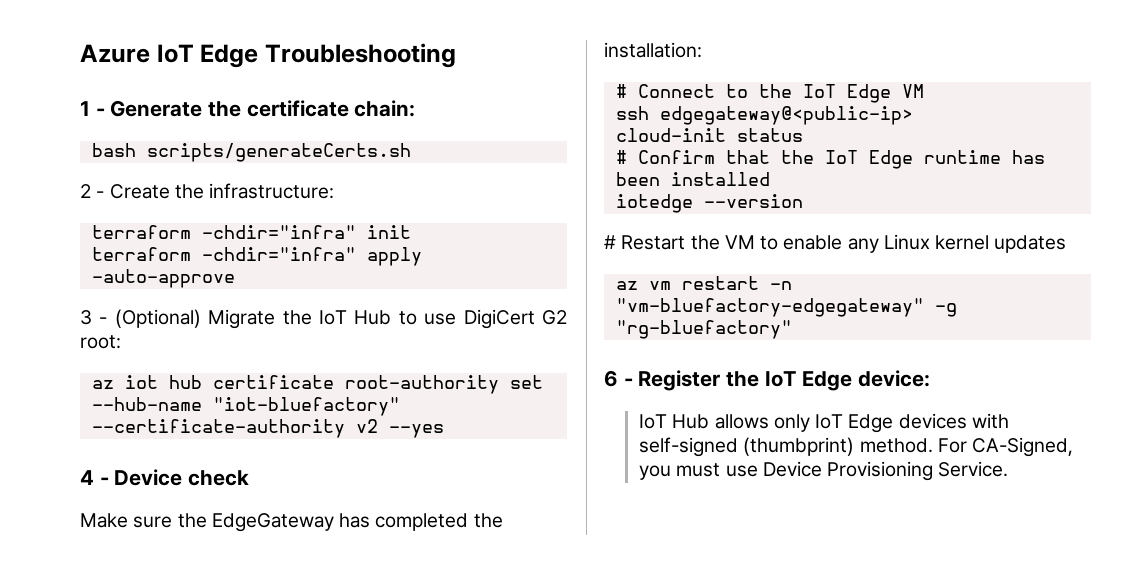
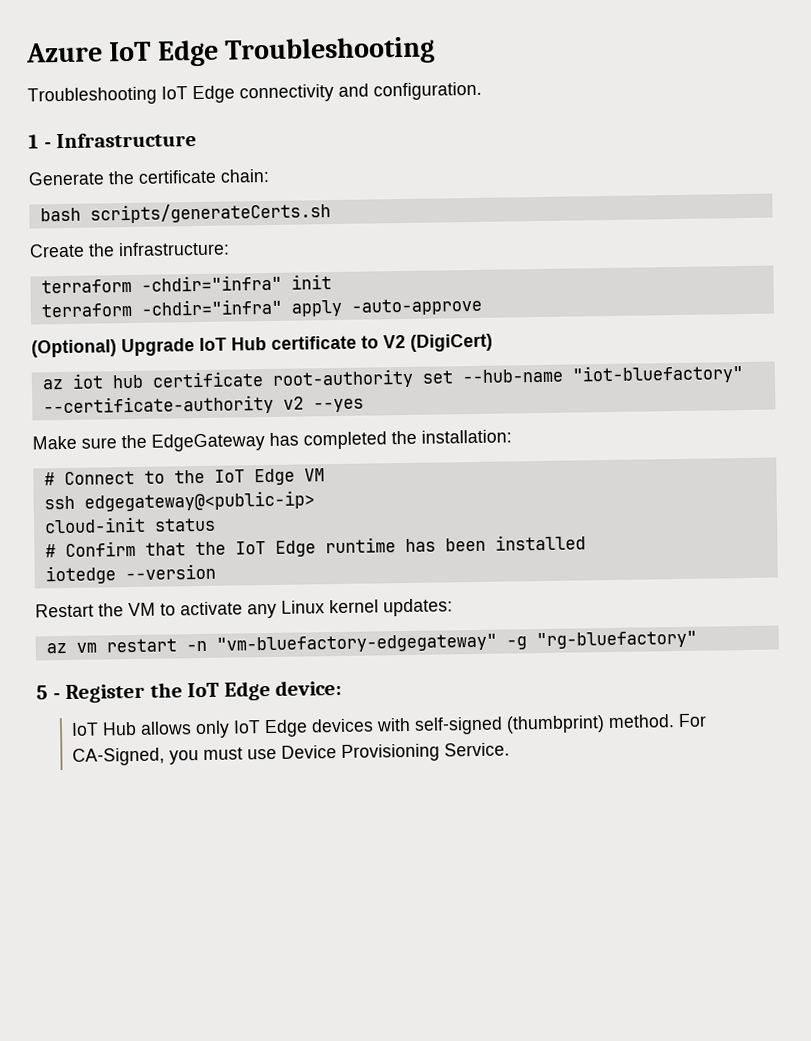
(456, 55) none -> [27,81,482,106] // Troubleshooting IoT Edge connectivity and configuration.
(105, 112) none -> [56,132,198,149] Infrastructure //
[80,184,105,198] 2 - -> (331, 213) none
[80,309,567,329] [80,335,121,349] 3 - (Optional) Migrate the IoT Hub to use DigiCert G2 root: -> [31,333,493,358] (Optional) Upgrade IoT Hub certificate to V2 (DigiCert)
[80,469,250,486] // 4 - Device check -> (364, 405) none
[604,235,616,249] # -> (216, 572) none
[783,235,843,250] enable -> [180,601,243,616] activate
[994,235,1067,253] updates -> [383,598,453,617] updates:
[604,370,618,387] 6 -> [36,685,48,700] 5

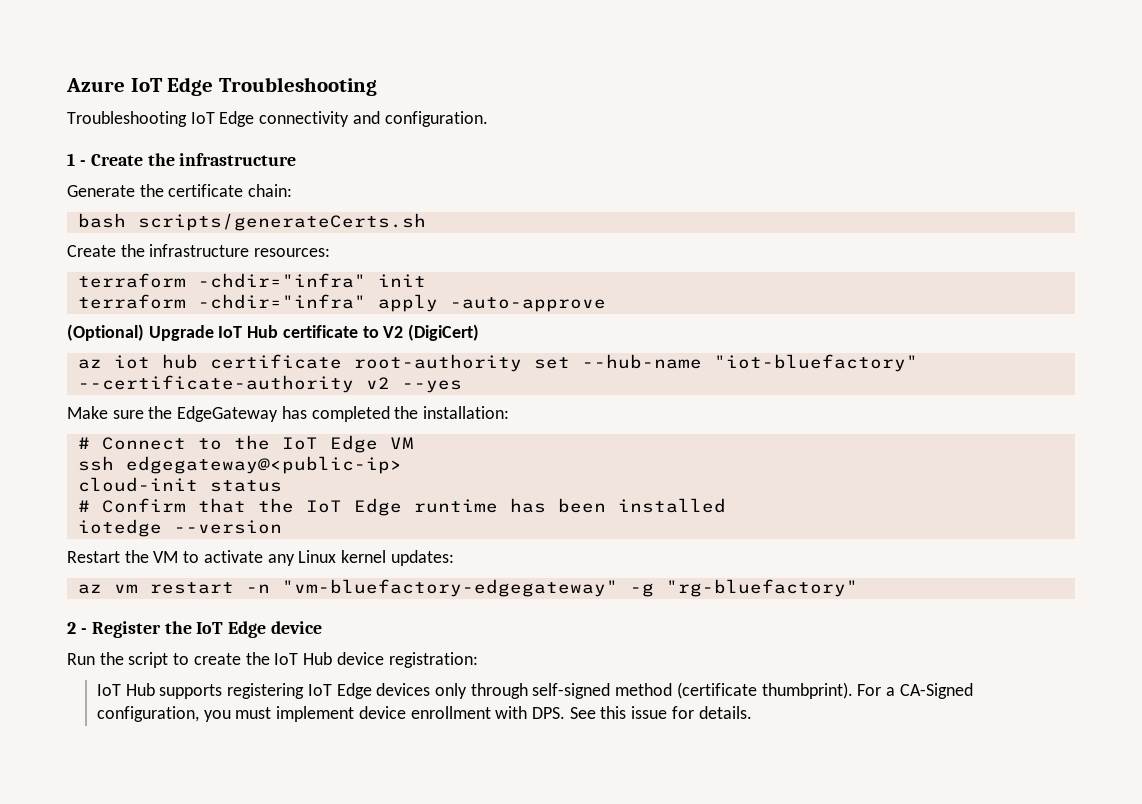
[56,132,198,149] Infrastructure -> [90,153,297,166] Create the infrastructure
[118,241,230,257] infrastructure: -> [149,244,331,257] infrastructure resources:
[36,685,48,700] 5 -> [67,622,76,634] 2
[275,679,343,696] [70,720,230,739] device: // IoT Hub allows only -> [271,621,323,634] [67,652,478,668] [96,683,305,699] device // Run the script to create the IoT Hub device registration: // IoT Hub supports registering
[375,713,707,735] [71,742,510,766] with self-signed (thumbprint) method. For CA-Signed, you must use Device Provisioning Service. -> [434,682,973,699] [96,706,752,722] only through self-signed method (certificate thumbprint). For a CA-Signed configuration, you must implement device enrollment with DPS. See this issue for details.

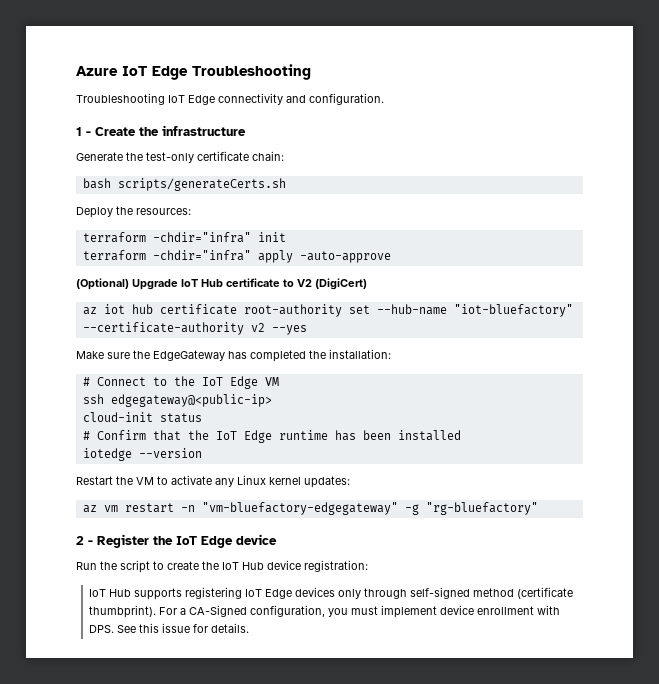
(164, 190) none -> [146,152,194,163] test-only
[67,244,250,257] Create the infrastructure -> [76,206,133,218] Deploy the

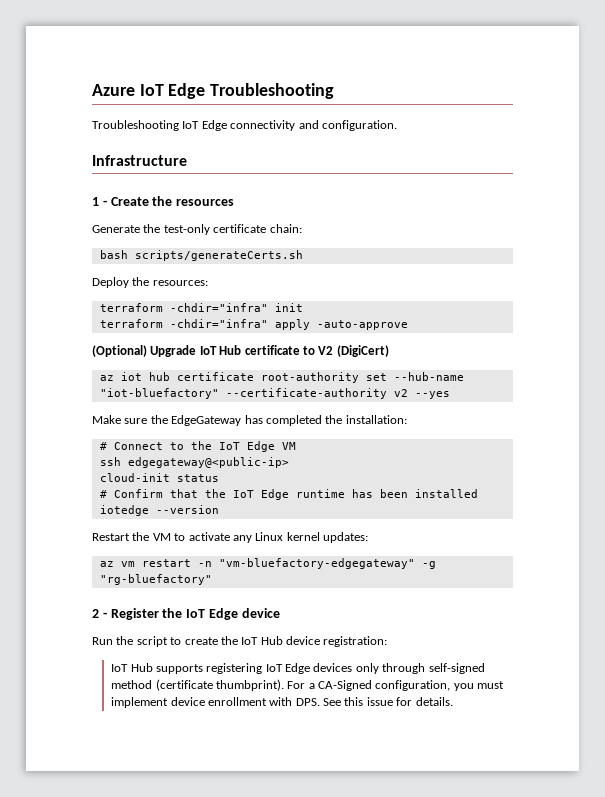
(384, 99) none -> [92,155,187,166] // Infrastructure
[162,125,246,136] infrastructure -> [176,199,235,206] resources

